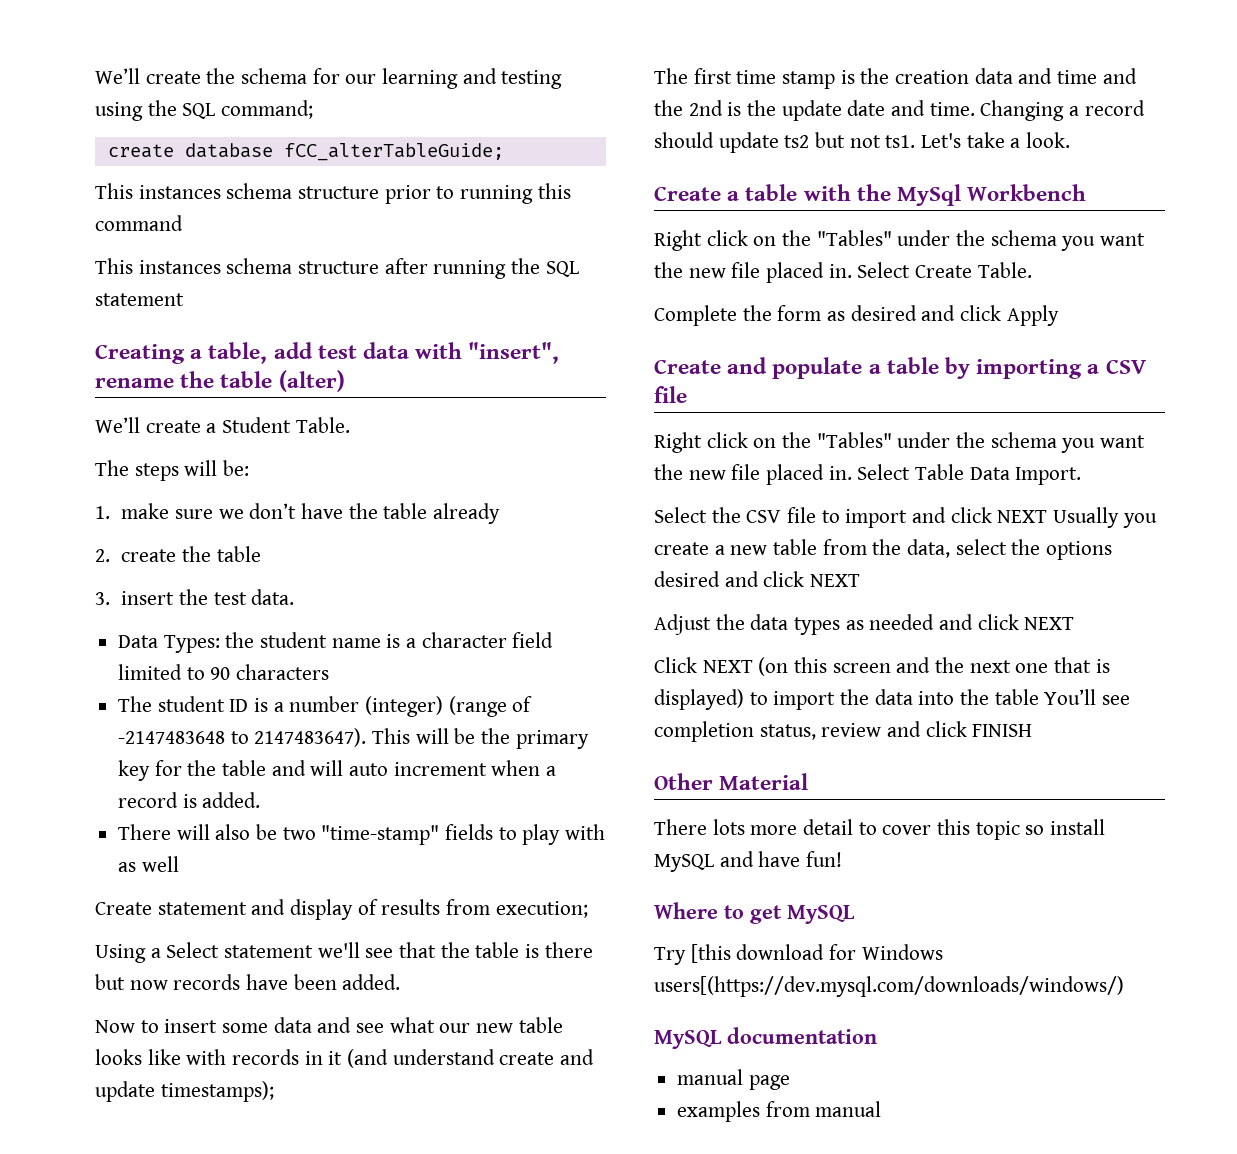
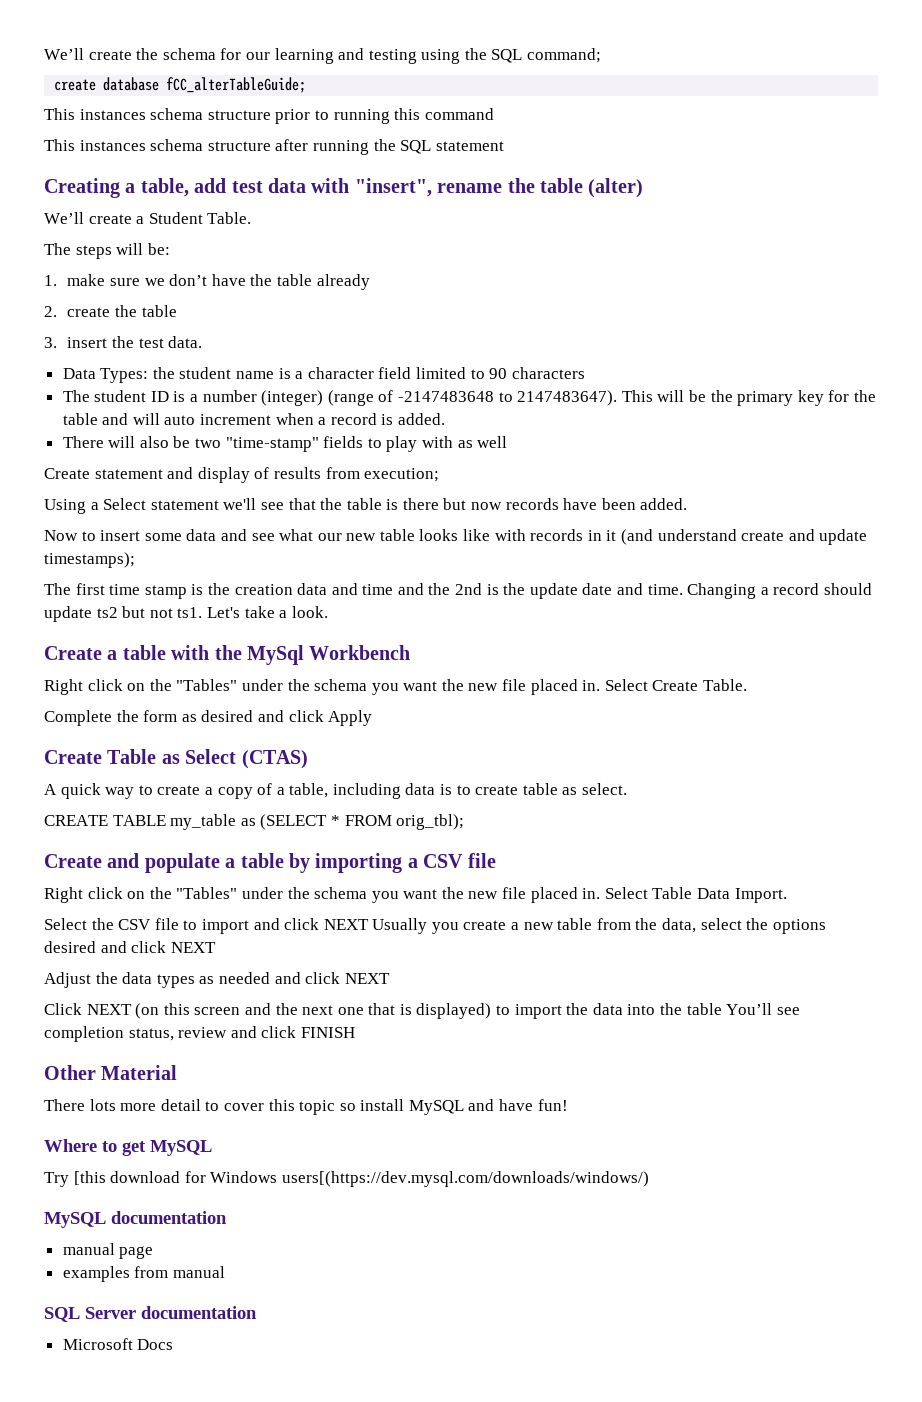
(1059, 315) none -> [44,749,308,769] [44,783,628,799] [44,814,465,830] // Create Table as Select (CTAS) // A quick way to create a copy of a table, including data is to create table as select. // CREATE TABLE my_table as (SELECT * FROM orig_tbl);
(882, 1109) none -> [44,1306,257,1322] [62,1338,174,1350] // SQL Server documentation // Microsoft Docs

